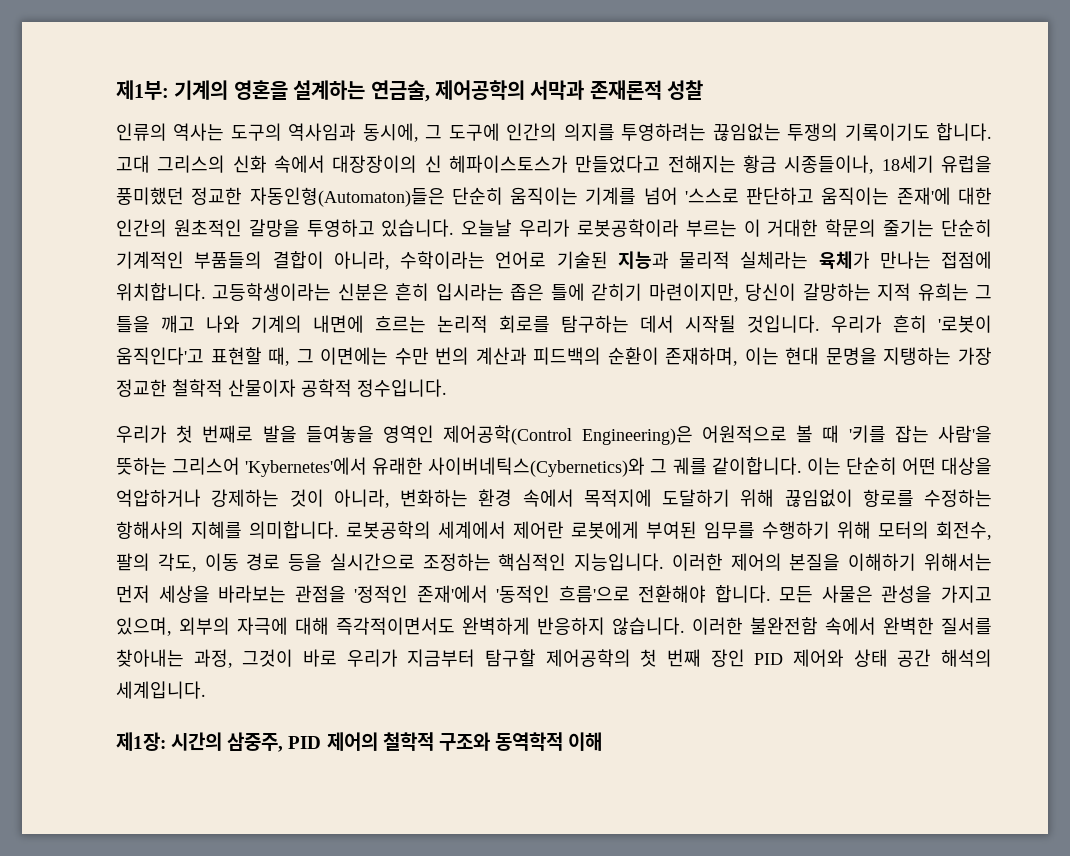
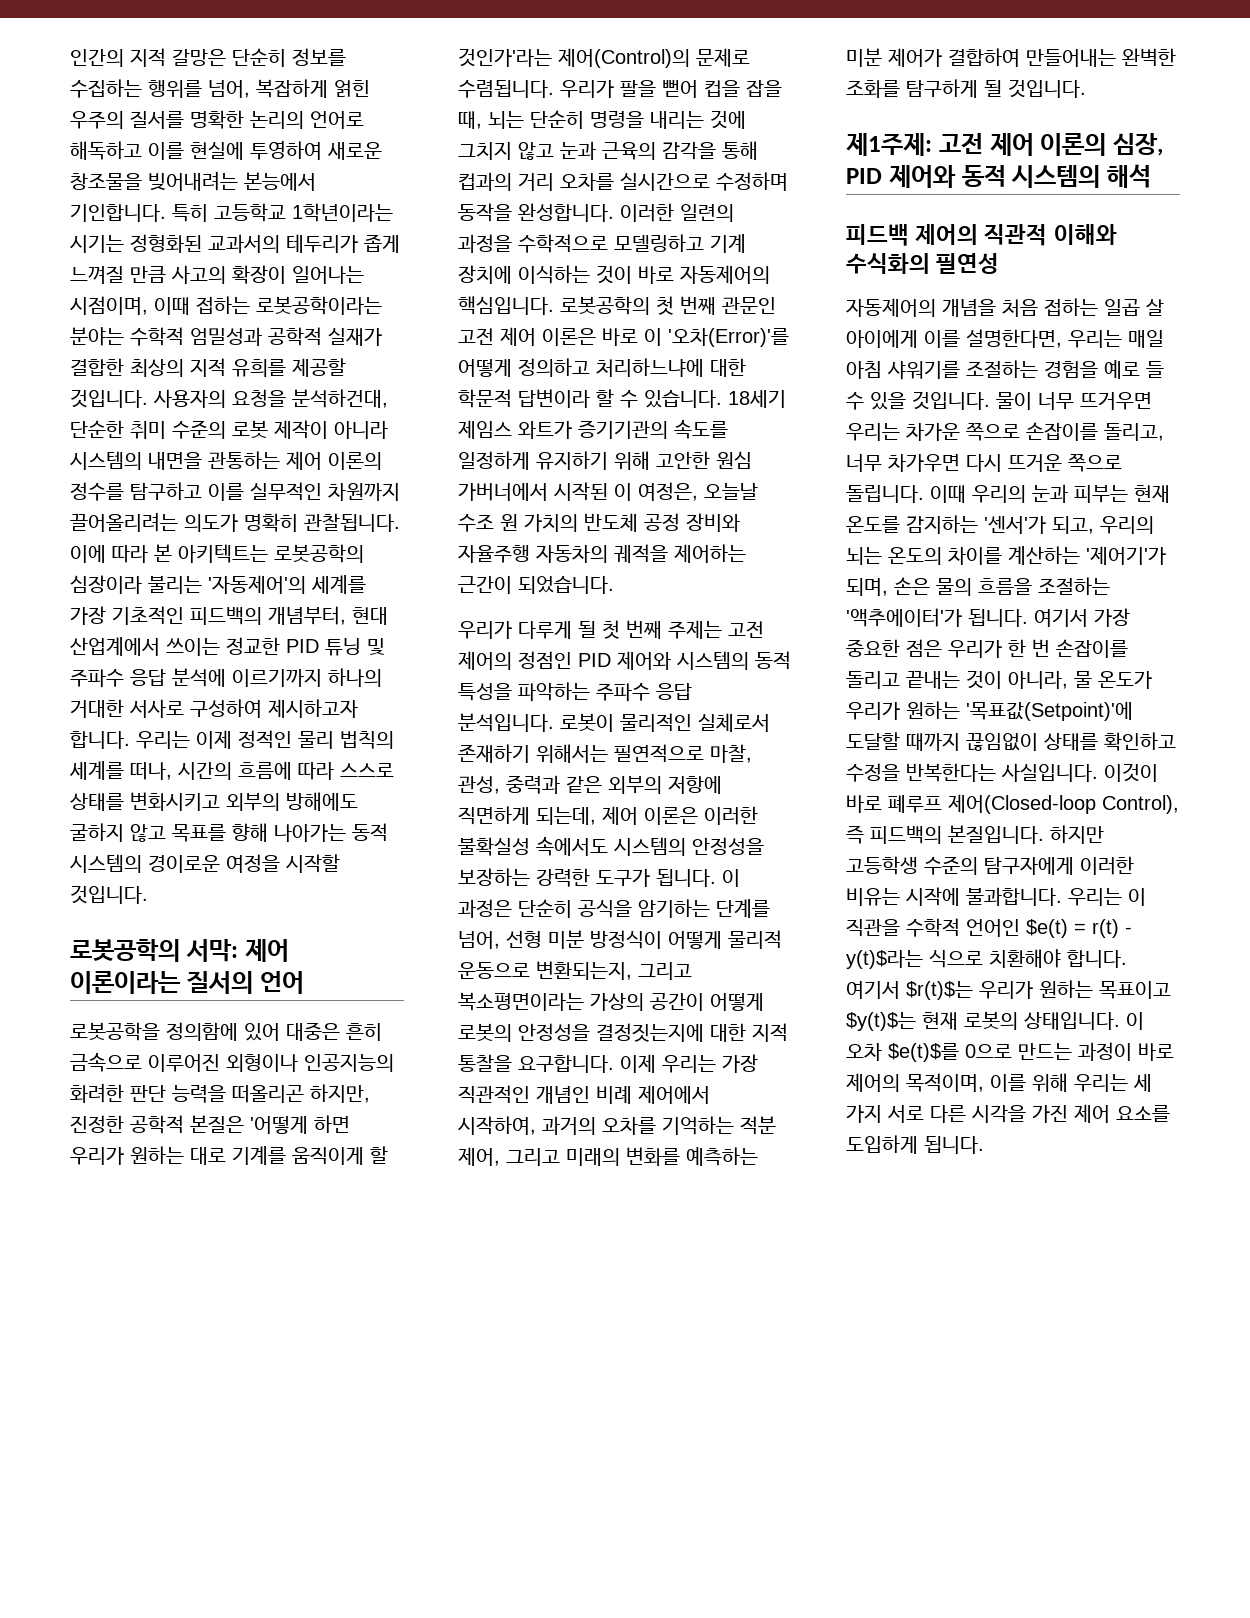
[116,80,704,102] [116,123,992,142] [116,155,993,174] [116,187,992,207] [116,219,992,237] [116,251,992,270] [116,283,992,302] [116,315,992,333] [116,347,992,366] [116,379,447,397] [116,425,993,445] [116,457,993,477] [116,489,992,508] [116,521,992,540] [116,553,992,572] [116,585,993,603] [116,617,992,636] [116,649,992,668] [116,681,206,699] [116,732,603,752] 제1부: 기계의 영혼을 설계하는 연금술, 제어공학의 서막과 존재론적 성찰 // 인류의 역사는 도구의 역사임과 동시에, 그 도구에 인간의 의지를 투영하려는 끊임없는 투쟁의 기록이기도 합니다. 고대 그리스의 신화 속에서 대장장이의 신 헤파이스토스가 만들었다고 전해지는 황금 시종들이나, 18세기 유럽을 풍미했던 정교한 자동인형(Automaton)들은 단순히 움직이는 기계를 넘어 '스스로 판단하고 움직이는 존재'에 대한 인간의 원초적인 갈망을 투영하고 있습니다. 오늘날 우리가 로봇공학이라 부르는 이 거대한 학문의 줄기는 단순히 기계적인 부품들의 결합이 아니라, 수학이라는 언어로 기술된 지능과 물리적 실체라는 육체가 만나는 접점에 위치합니다. 고등학생이라는 신분은 흔히 입시라는 좁은 틀에 갇히기 마련이지만, 당신이 갈망하는 지적 유희는 그 틀을 깨고 나와 기계의 내면에 흐르는 논리적 회로를 탐구하는 데서 시작될 것입니다. 우리가 흔히 '로봇이 움직인다'고 표현할 때, 그 이면에는 수만 번의 계산과 피드백의 순환이 존재하며, 이는 현대 문명을 지탱하는 가장 정교한 철학적 산물이자 공학적 정수입니다. // 우리가 첫 번째로 발을 들여놓을 영역인 제어공학(Control Engineering)은 어원적으로 볼 때 '키를 잡는 사람'을 뜻하는 그리스어 'Kybernetes'에서 유래한 사이버네틱스(Cybernetics)와 그 궤를 같이합니다. 이는 단순히 어떤 대상을 억압하거나 강제하는 것이 아니라, 변화하는 환경 속에서 목적지에 도달하기 위해 끊임없이 항로를 수정하는 항해사의 지혜를 의미합니다. 로봇공학의 세계에서 제어란 로봇에게 부여된 임무를 수행하기 위해 모터의 회전수, 팔의 각도, 이동 경로 등을 실시간으로 조정하는 핵심적인 지능입니다. 이러한 제어의 본질을 이해하기 위해서는 먼저 세상을 바라보는 관점을 '정적인 존재'에서 '동적인 흐름'으로 전환해야 합니다. 모든 사물은 관성을 가지고 있으며, 외부의 자극에 대해 즉각적이면서도 완벽하게 반응하지 않습니다. 이러한 불완전함 속에서 완벽한 질서를 찾아내는 과정, 그것이 바로 우리가 지금부터 탐구할 제어공학의 첫 번째 장인 PID 제어와 상태 공간 해석의 세계입니다. // 제1장: 시간의 삼중주, PID 제어의 철학적 구조와 동역학적 이해 -> [70,48,346,67] [70,79,370,98] [70,110,364,129] [70,140,382,160] [70,171,316,191] [70,203,393,222] [70,234,400,253] [70,265,364,284] [70,296,382,315] [70,327,382,346] [70,358,346,377] [70,389,388,408] [70,420,388,439] [70,451,382,470] [70,482,400,501] [70,512,400,532] [70,544,364,563] [70,575,366,594] [70,606,388,625] [70,637,385,656] [70,668,382,688] [70,699,358,718] [70,730,394,749] [69,761,394,780] [70,792,358,811] [70,823,388,842] [70,854,340,873] [70,885,148,904] [70,939,289,962] [70,971,304,994] [70,1022,382,1041] [70,1052,394,1072] [70,1083,370,1103] [70,1115,350,1134] [70,1146,388,1165] [458,48,750,68] [458,79,782,98] [458,110,746,129] [458,141,758,160] [458,172,788,191] [458,203,734,222] [458,234,746,253] [458,265,770,284] [458,296,776,315] [458,327,789,347] [458,358,746,377] [458,389,786,408] [458,419,728,439] [458,451,752,470] [458,482,758,501] [458,513,740,532] [458,544,746,563] [458,576,614,594] [458,620,764,639] [458,651,791,670] [458,682,692,702] [458,713,770,732] [458,744,752,763] [458,775,722,794] [458,806,758,825] [458,836,764,856] [458,868,740,887] [458,899,770,918] [458,930,782,949] [458,961,692,980] [458,992,764,1011] [458,1023,788,1042] [458,1054,758,1073] [458,1085,710,1104] [458,1116,776,1135] [458,1147,758,1166] [846,48,1176,67] [846,79,1086,98] [846,133,1163,156] [846,164,1151,188] [846,224,1117,246] [846,253,1000,274] [846,298,1164,317] [846,329,1164,348] [846,360,1164,380] [846,391,1152,410] [846,422,1164,441] [846,453,1122,472] [846,484,1170,503] [846,515,1154,534] [846,546,1166,565] [846,577,1110,596] [846,608,1130,627] [846,639,1128,658] [846,670,1152,689] [846,701,1133,721] [846,732,1176,751] [846,763,1158,782] [846,794,1179,814] [846,825,1104,844] [846,856,1134,875] [846,887,1146,906] [846,918,1132,938] [846,949,1127,969] [846,980,1171,1000] [846,1011,1144,1031] [846,1042,1174,1062] [846,1073,1152,1092] [846,1104,1170,1123] [846,1135,984,1154] 인간의 지적 갈망은 단순히 정보를 수집하는 행위를 넘어, 복잡하게 얽힌 우주의 질서를 명확한 논리의 언어로 해독하고 이를 현실에 투영하여 새로운 창조물을 빚어내려는 본능에서 기인합니다. 특히 고등학교 1학년이라는 시기는 정형화된 교과서의 테두리가 좁게 느껴질 만큼 사고의 확장이 일어나는 시점이며, 이때 접하는 로봇공학이라는 분야는 수학적 엄밀성과 공학적 실재가 결합한 최상의 지적 유희를 제공할 것입니다. 사용자의 요청을 분석하건대, 단순한 취미 수준의 로봇 제작이 아니라 시스템의 내면을 관통하는 제어 이론의 정수를 탐구하고 이를 실무적인 차원까지 끌어올리려는 의도가 명확히 관찰됩니다. 이에 따라 본 아키텍트는 로봇공학의 심장이라 불리는 '자동제어'의 세계를 가장 기초적인 피드백의 개념부터, 현대 산업계에서 쓰이는 정교한 PID 튜닝 및 주파수 응답 분석에 이르기까지 하나의 거대한 서사로 구성하여 제시하고자 합니다. 우리는 이제 정적인 물리 법칙의 세계를 떠나, 시간의 흐름에 따라 스스로 상태를 변화시키고 외부의 방해에도 굴하지 않고 목표를 향해 나아가는 동적 시스템의 경이로운 여정을 시작할 것입니다. // 로봇공학의 서막: 제어 이론이라는 질서의 언어 // 로봇공학을 정의함에 있어 대중은 흔히 금속으로 이루어진 외형이나 인공지능의 화려한 판단 능력을 떠올리곤 하지만, 진정한 공학적 본질은 '어떻게 하면 우리가 원하는 대로 기계를 움직이게 할 것인가'라는 제어(Control)의 문제로 수렴됩니다. 우리가 팔을 뻗어 컵을 잡을 때, 뇌는 단순히 명령을 내리는 것에 그치지 않고 눈과 근육의 감각을 통해 컵과의 거리 오차를 실시간으로 수정하며 동작을 완성합니다. 이러한 일련의 과정을 수학적으로 모델링하고 기계 장치에 이식하는 것이 바로 자동제어의 핵심입니다. 로봇공학의 첫 번째 관문인 고전 제어 이론은 바로 이 '오차(Error)'를 어떻게 정의하고 처리하느냐에 대한 학문적 답변이라 할 수 있습니다. 18세기 제임스 와트가 증기기관의 속도를 일정하게 유지하기 위해 고안한 원심 가버너에서 시작된 이 여정은, 오늘날 수조 원 가치의 반도체 공정 장비와 자율주행 자동차의 궤적을 제어하는 근간이 되었습니다. // 우리가 다루게 될 첫 번째 주제는 고전 제어의 정점인 PID 제어와 시스템의 동적 특성을 파악하는 주파수 응답 분석입니다. 로봇이 물리적인 실체로서 존재하기 위해서는 필연적으로 마찰, 관성, 중력과 같은 외부의 저항에 직면하게 되는데, 제어 이론은 이러한 불확실성 속에서도 시스템의 안정성을 보장하는 강력한 도구가 됩니다. 이 과정은 단순히 공식을 암기하는 단계를 넘어, 선형 미분 방정식이 어떻게 물리적 운동으로 변환되는지, 그리고 복소평면이라는 가상의 공간이 어떻게 로봇의 안정성을 결정짓는지에 대한 지적 통찰을 요구합니다. 이제 우리는 가장 직관적인 개념인 비례 제어에서 시작하여, 과거의 오차를 기억하는 적분 제어, 그리고 미래의 변화를 예측하는 미분 제어가 결합하여 만들어내는 완벽한 조화를 탐구하게 될 것입니다. // 제1주제: 고전 제어 이론의 심장, PID 제어와 동적 시스템의 해석 // 피드백 제어의 직관적 이해와 수식화의 필연성 // 자동제어의 개념을 처음 접하는 일곱 살 아이에게 이를 설명한다면, 우리는 매일 아침 샤워기를 조절하는 경험을 예로 들 수 있을 것입니다. 물이 너무 뜨거우면 우리는 차가운 쪽으로 손잡이를 돌리고, 너무 차가우면 다시 뜨거운 쪽으로 돌립니다. 이때 우리의 눈과 피부는 현재 온도를 감지하는 '센서'가 되고, 우리의 뇌는 온도의 차이를 계산하는 '제어기'가 되며, 손은 물의 흐름을 조절하는 '액추에이터'가 됩니다. 여기서 가장 중요한 점은 우리가 한 번 손잡이를 돌리고 끝내는 것이 아니라, 물 온도가 우리가 원하는 '목표값(Setpoint)'에 도달할 때까지 끊임없이 상태를 확인하고 수정을 반복한다는 사실입니다. 이것이 바로 폐루프 제어(Closed-loop Control), 즉 피드백의 본질입니다. 하지만 고등학생 수준의 탐구자에게 이러한 비유는 시작에 불과합니다. 우리는 이 직관을 수학적 언어인 $e(t) = r(t) - y(t)$라는 식으로 치환해야 합니다. 여기서 $r(t)$는 우리가 원하는 목표이고 $y(t)$는 현재 로봇의 상태입니다. 이 오차 $e(t)$를 0으로 만드는 과정이 바로 제어의 목적이며, 이를 위해 우리는 세 가지 서로 다른 시각을 가진 제어 요소를 도입하게 됩니다.

